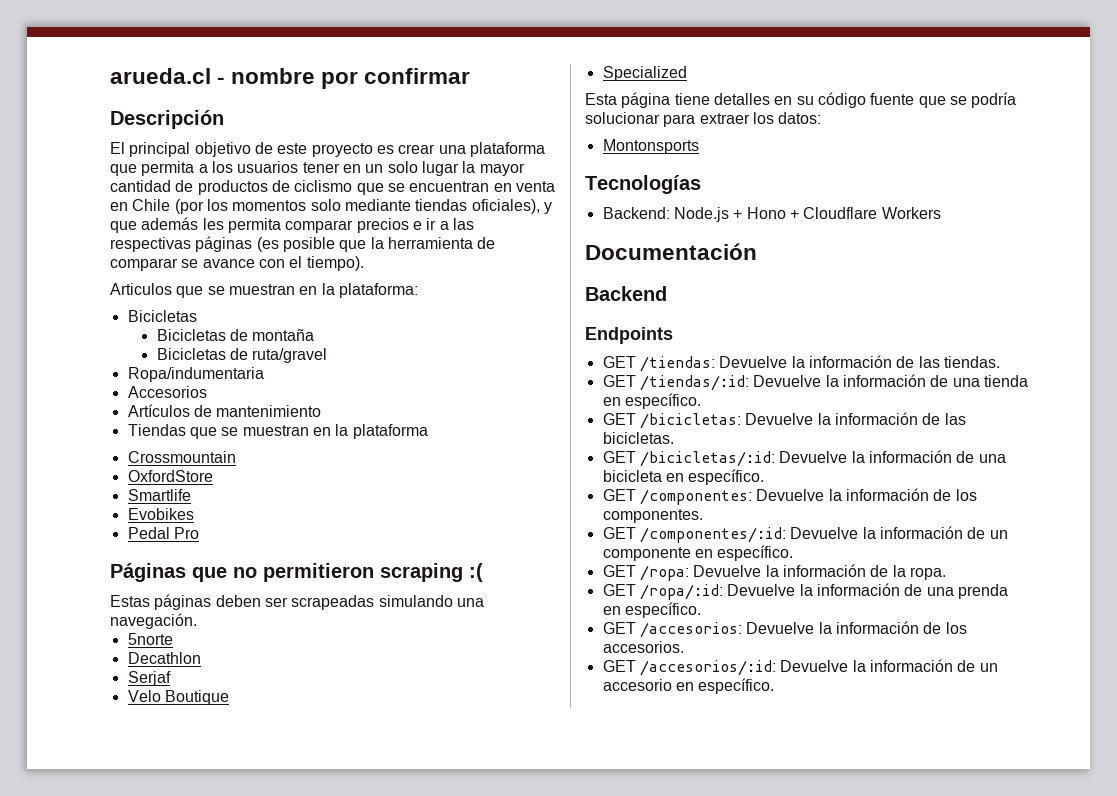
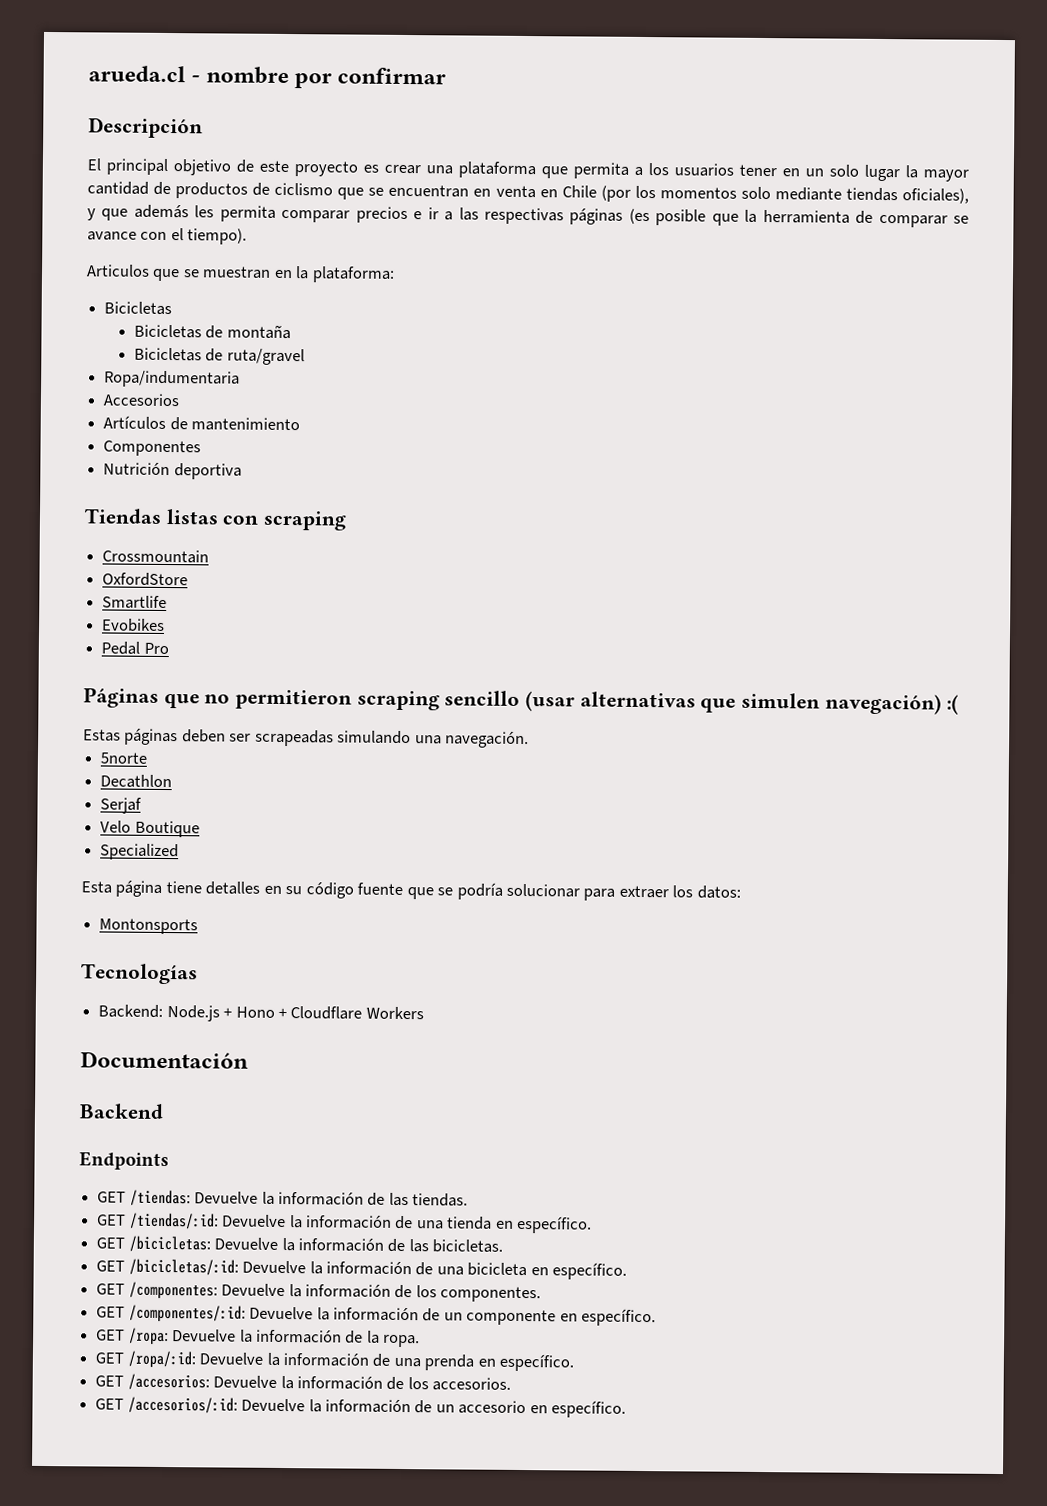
[127,424,428,439] Tiendas que se muestran en la plataforma -> [103,440,202,457] [103,462,242,480] [84,508,348,531] Componentes // Nutrición deportiva // Tiendas listas con scraping
(463, 572) none -> [444,690,942,715] sencillo (usar alternativas que simulen navegación)

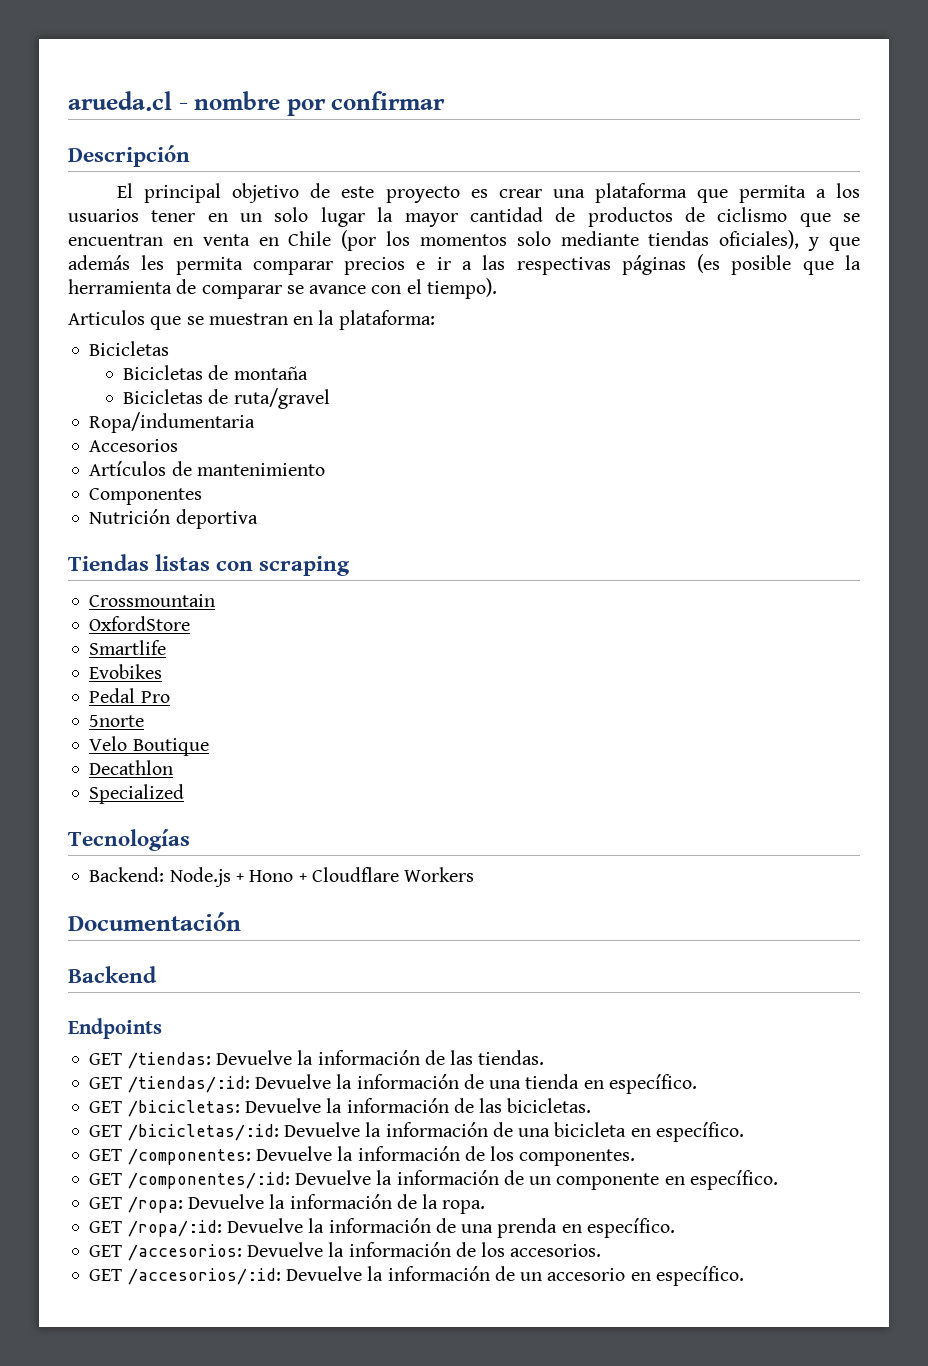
[83,687,960,715] [83,728,530,749] // Páginas que no permitieron scraping sencillo (usar alternativas que simulen navegación) :( // Estas páginas deben ser scrapeadas simulando una navegación. -> (170, 697) none
[100,774,173,789] [100,797,143,814] // Decathlon // Serjaf -> (145, 721) none
(200, 829) none -> [89,760,174,775] // Decathlon
[81,880,741,901] [99,918,199,935] // Esta página tiene detalles en su código fuente que se podría solucionar para extraer los datos: // Montonsports -> (185, 794) none

